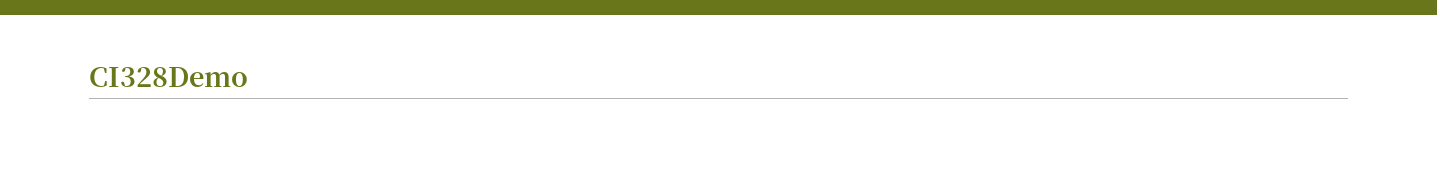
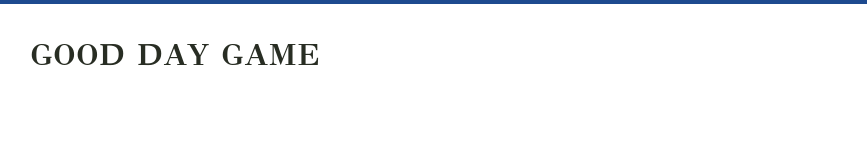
[89,67,248,87] CI328Demo -> [30,43,319,66] GOOD DAY GAME

